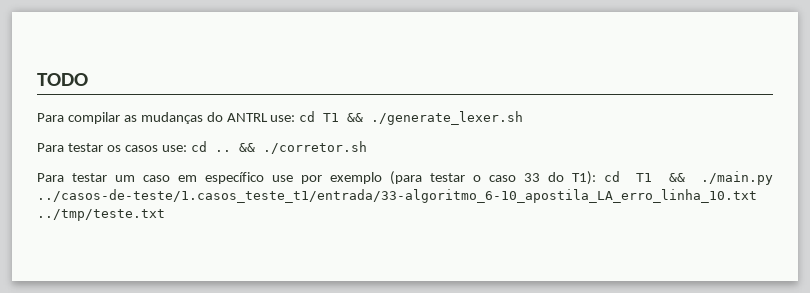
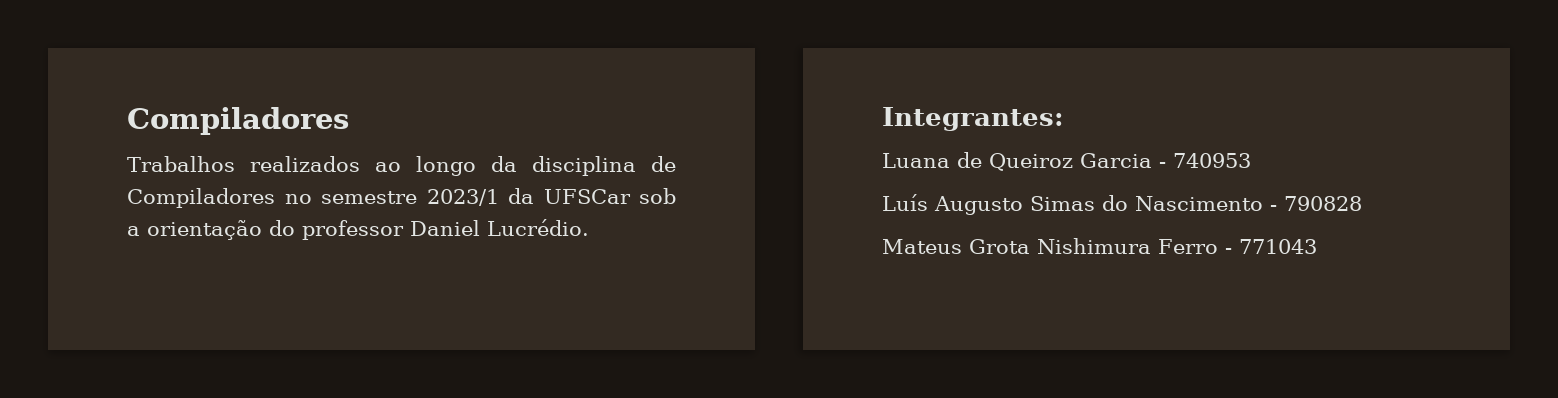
[37,73,88,86] [37,111,524,125] [37,141,367,154] [37,171,773,185] [37,189,757,203] [37,209,165,221] TODO // Para compilar as mudanças do ANTRL use: cd T1 && ./generate_lexer.sh // Para testar os casos use: cd .. && ./corretor.sh // Para testar um caso em específico use por exemplo (para testar o caso 33 do T1): cd T1 && ./main.py ../casos-de-teste/1.casos_teste_t1/entrada/33-algoritmo_6-10_apostila_LA_erro_linha_10.txt ../tmp/teste.txt -> [127,107,349,135] [127,156,676,176] [127,188,676,208] [127,219,589,240] [882,107,1064,131] [882,152,1251,171] [882,194,1362,215] [882,238,1317,254] Compiladores // Trabalhos realizados ao longo da disciplina de Compiladores no semestre 2023/1 da UFSCar sob a orientação do professor Daniel Lucrédio. // Integrantes: // Luana de Queiroz Garcia - 740953 // Luís Augusto Simas do Nascimento - 790828 // Mateus Grota Nishimura Ferro - 771043

